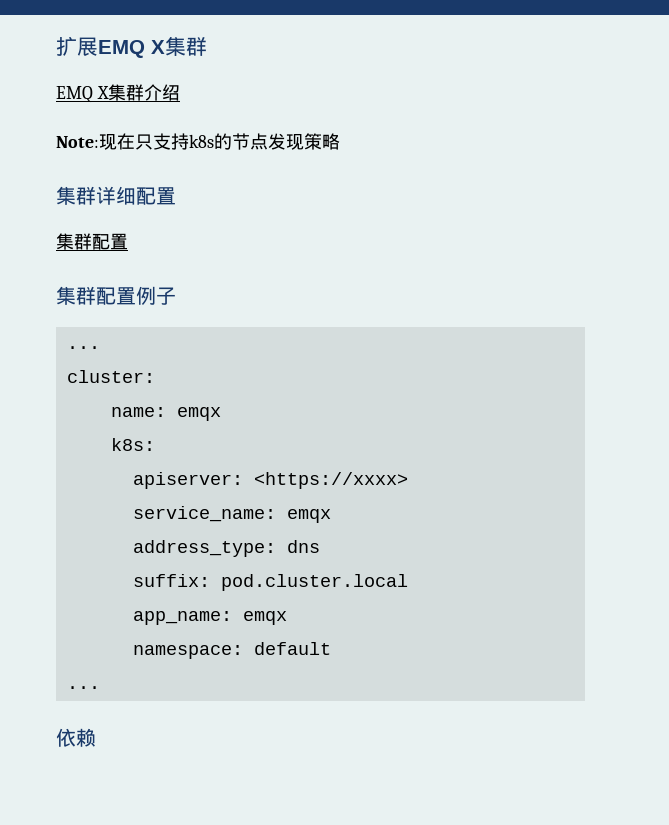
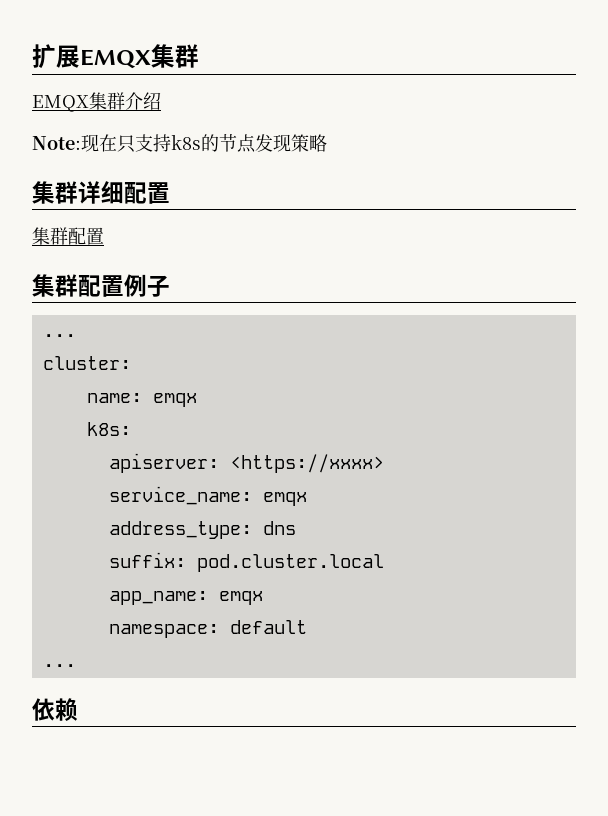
[98,40,165,58] EMQ X -> [80,49,151,69] EMQX
[56,86,109,103] EMQ X -> [32,95,89,112] EMQX

